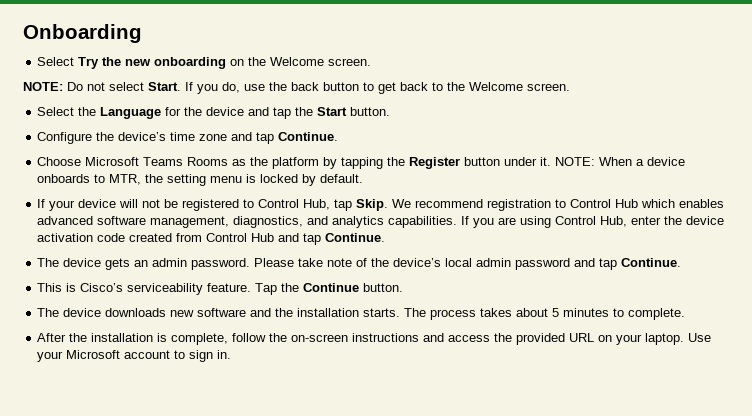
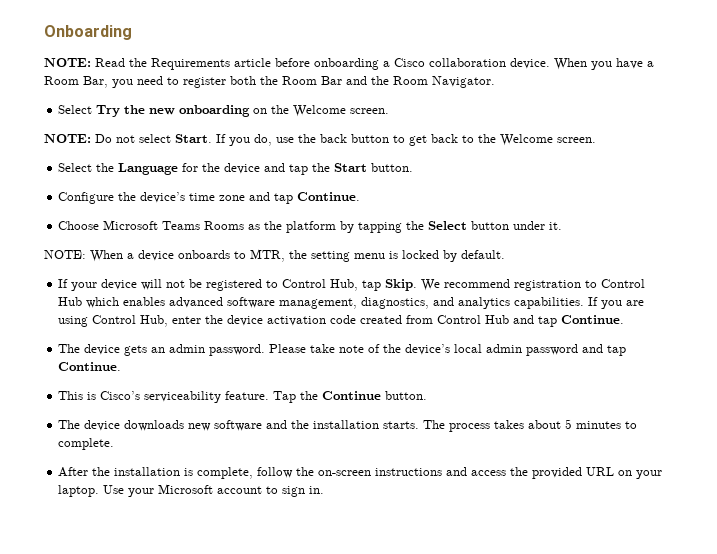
(142, 33) none -> [44,58,654,70] [44,76,495,88] // NOTE: Read the Requirements article before onboarding a Cisco collaboration device. When you have a Room Bar, you need to register both the Room Bar and the Room Navigator.
[409,157,461,169] Register -> [428,221,468,230] Select
(552, 161) none -> (563, 226) //

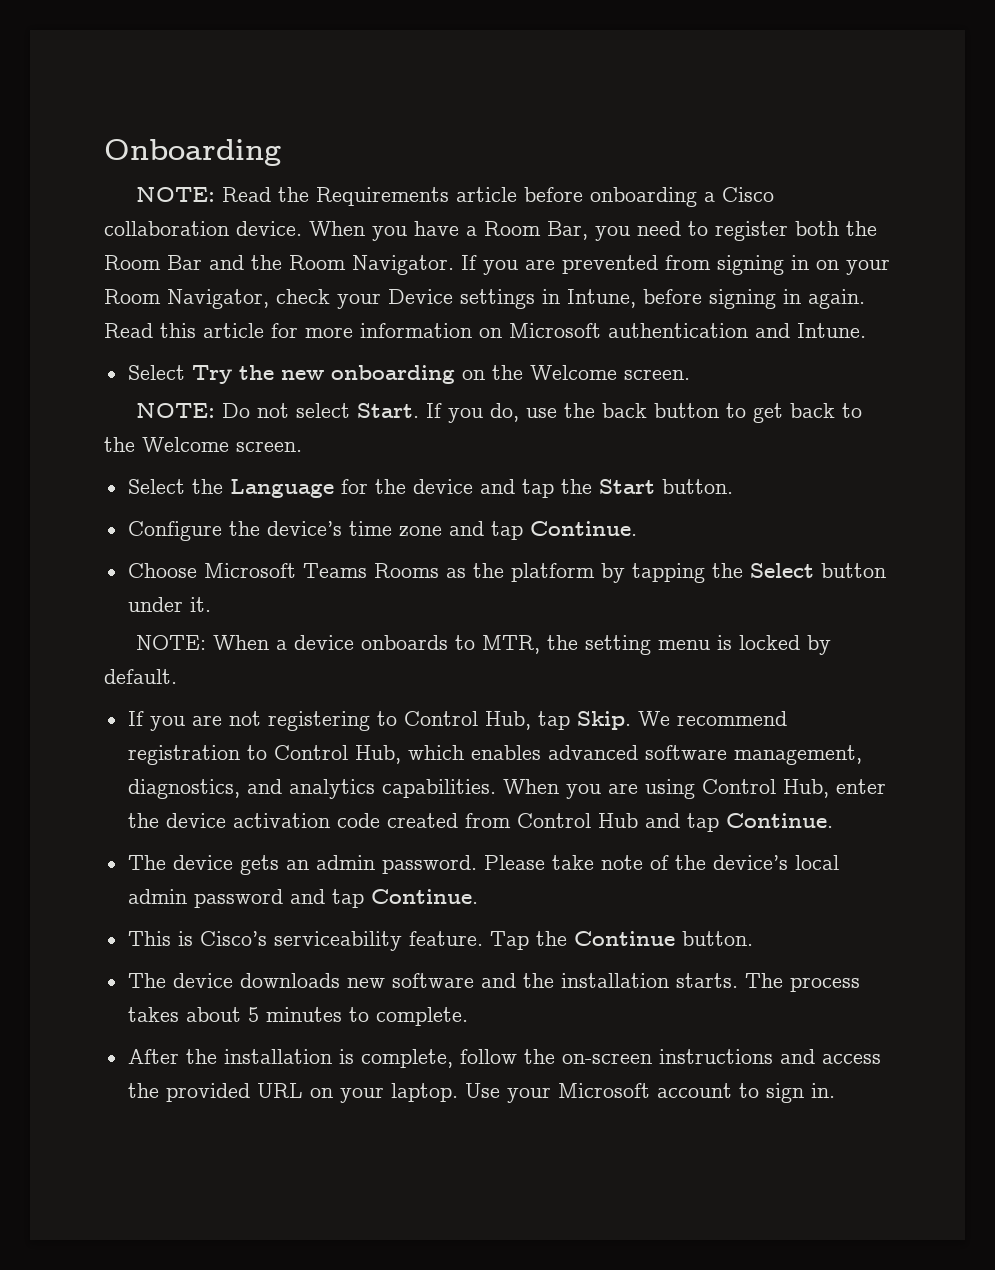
(495, 82) none -> [461,255,890,275] [104,289,865,309] [104,323,866,338] If you are prevented from signing in on your Room Navigator, check your Device settings in Intune, before signing in again. Read this article for more information on Microsoft authentication and Intune.
[71,279,263,291] your device will not be registered -> [149,711,370,731] you are not registering
[58,297,83,306] Hub -> [354,745,401,764] Hub,
[588,297,599,306] If -> [502,779,559,794] When

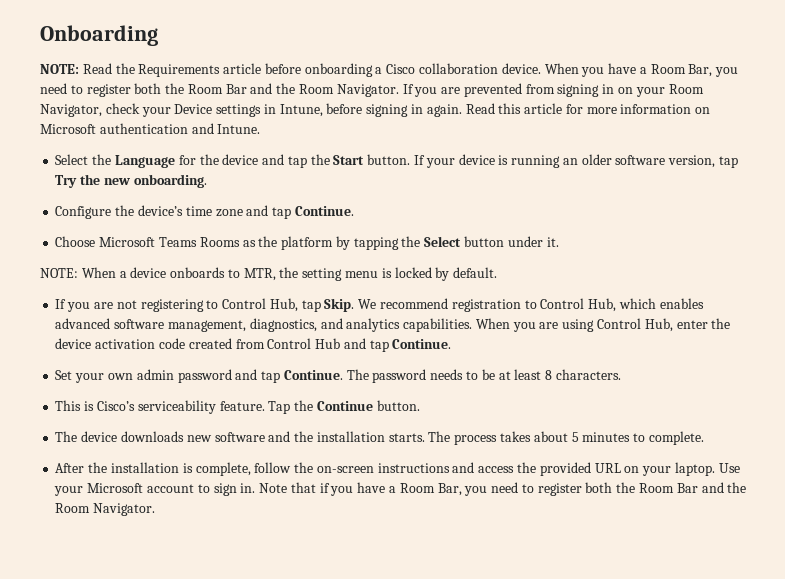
[127,365,690,384] [136,403,863,423] [104,437,302,452] // Select Try the new onboarding on the Welcome screen. // NOTE: Do not select Start. If you do, use the back button to get back to the Welcome screen. -> (261, 129) none
(733, 486) none -> [413,154,738,168] [55,174,207,188] If your device is running an older software version, tap Try the new onboarding.
[127,855,839,875] The device gets an admin password. Please take note of the device’s local -> [55,370,133,383] Set your own
(478, 896) none -> [346,369,621,383] The password needs to be at least 8 characters.
(835, 1090) none -> [259,482,747,496] [55,503,156,516] Note that if you have a Room Bar, you need to register both the Room Bar and the Room Navigator.

